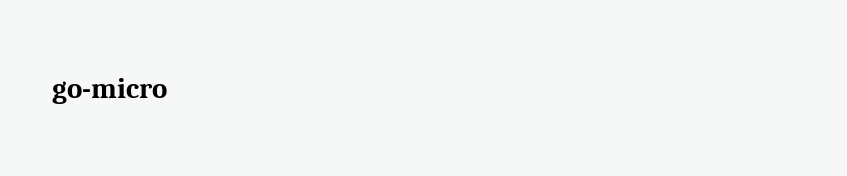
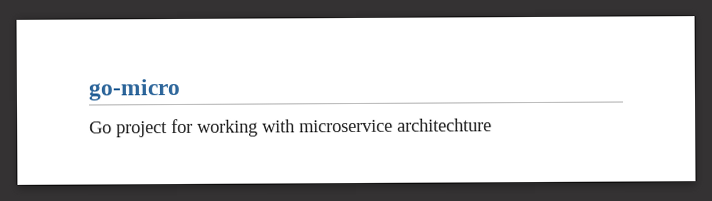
(167, 91) none -> [89,118,492,138] // Go project for working with microservice architechture

